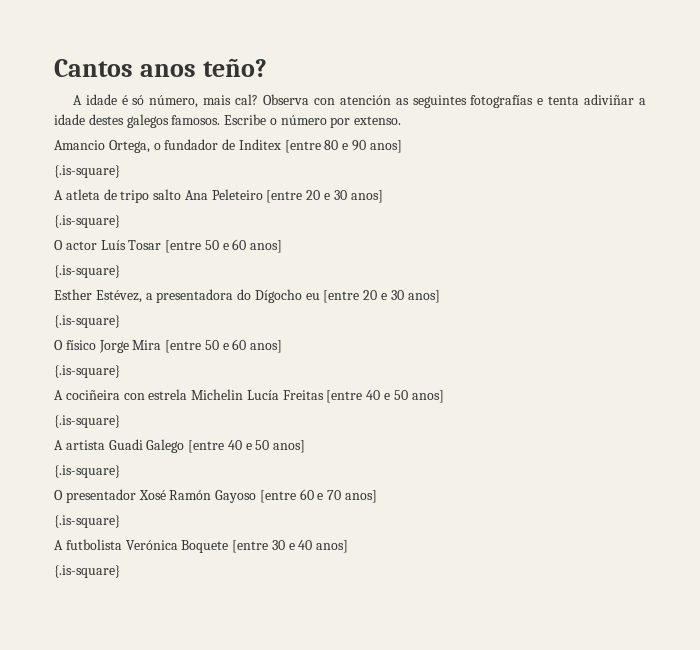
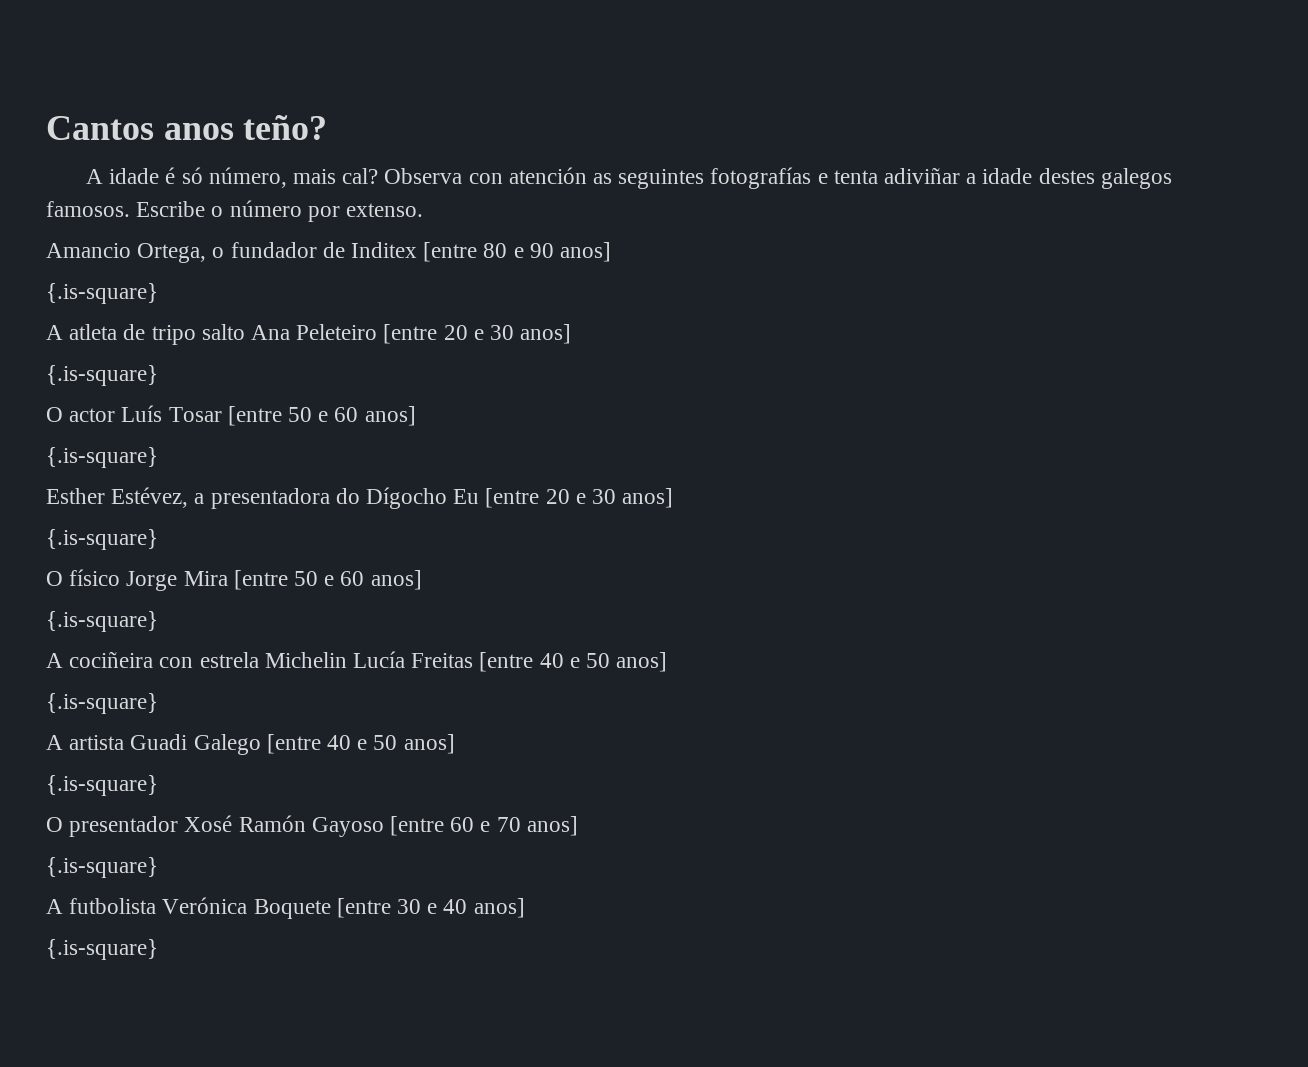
[305,293,320,300] eu -> [453,489,480,504] Eu

